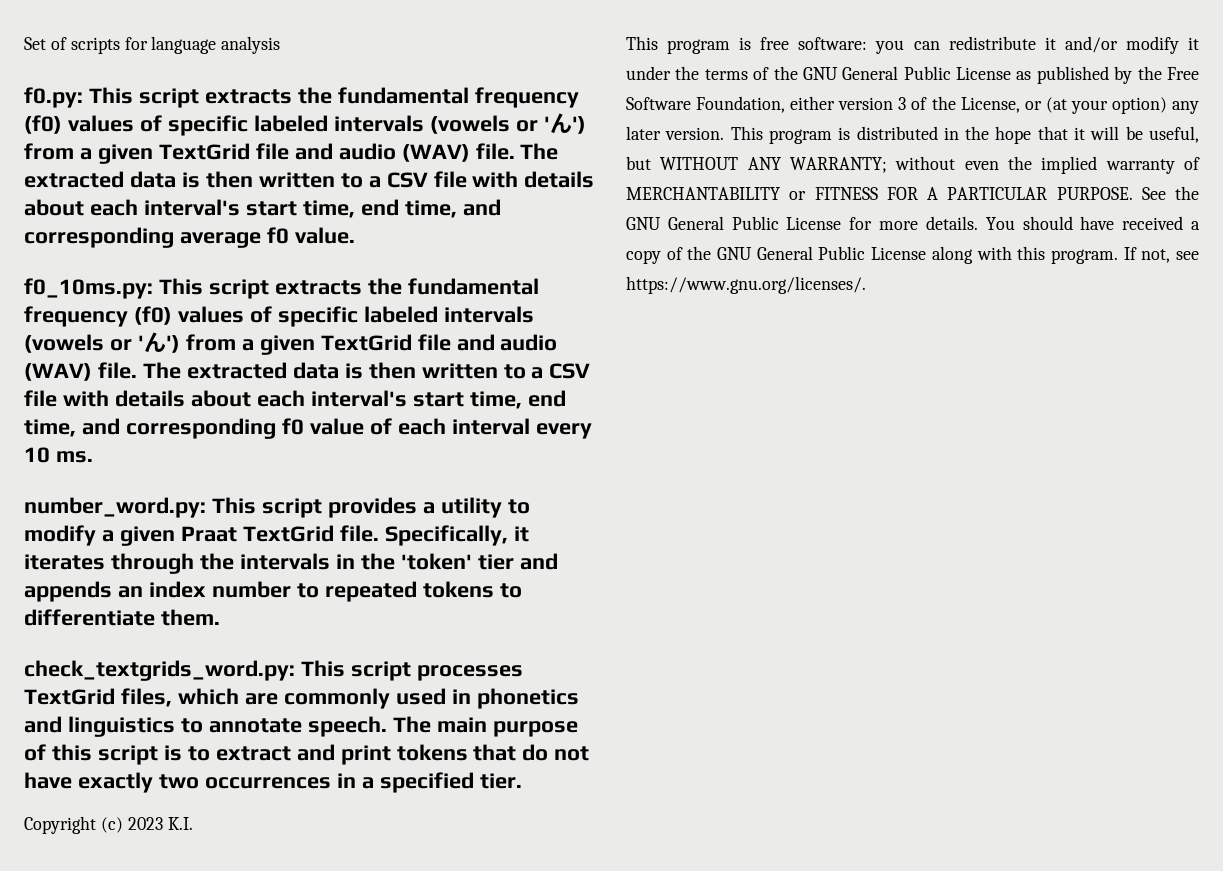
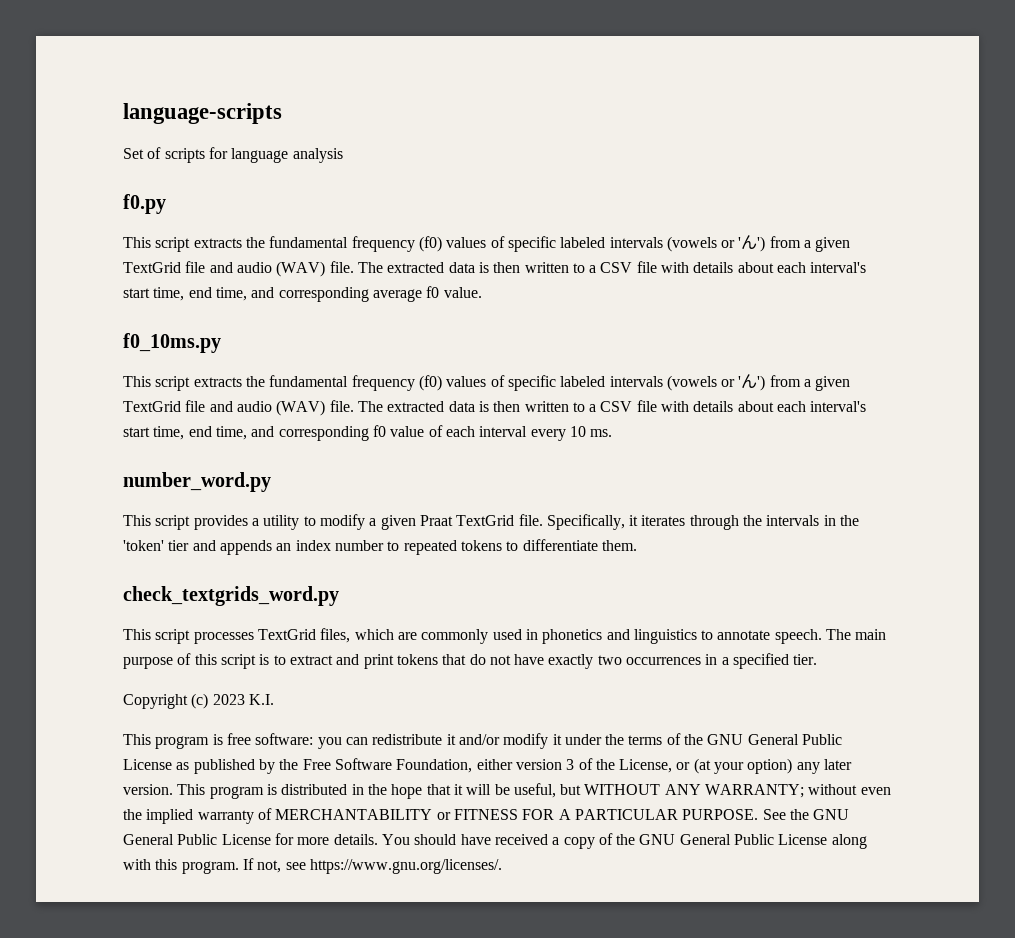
(24, 43) none -> [123,103,282,124] language-scripts //
[24,87,83,108] f0.py: -> [123,194,166,214] f0.py //
[24,278,153,299] f0_10ms.py: -> [123,333,221,353] f0_10ms.py //
[24,497,206,518] number_word.py: -> [123,472,271,492] number_word.py //
[24,660,295,681] check_textgrids_word.py: -> [123,586,339,606] check_textgrids_word.py //

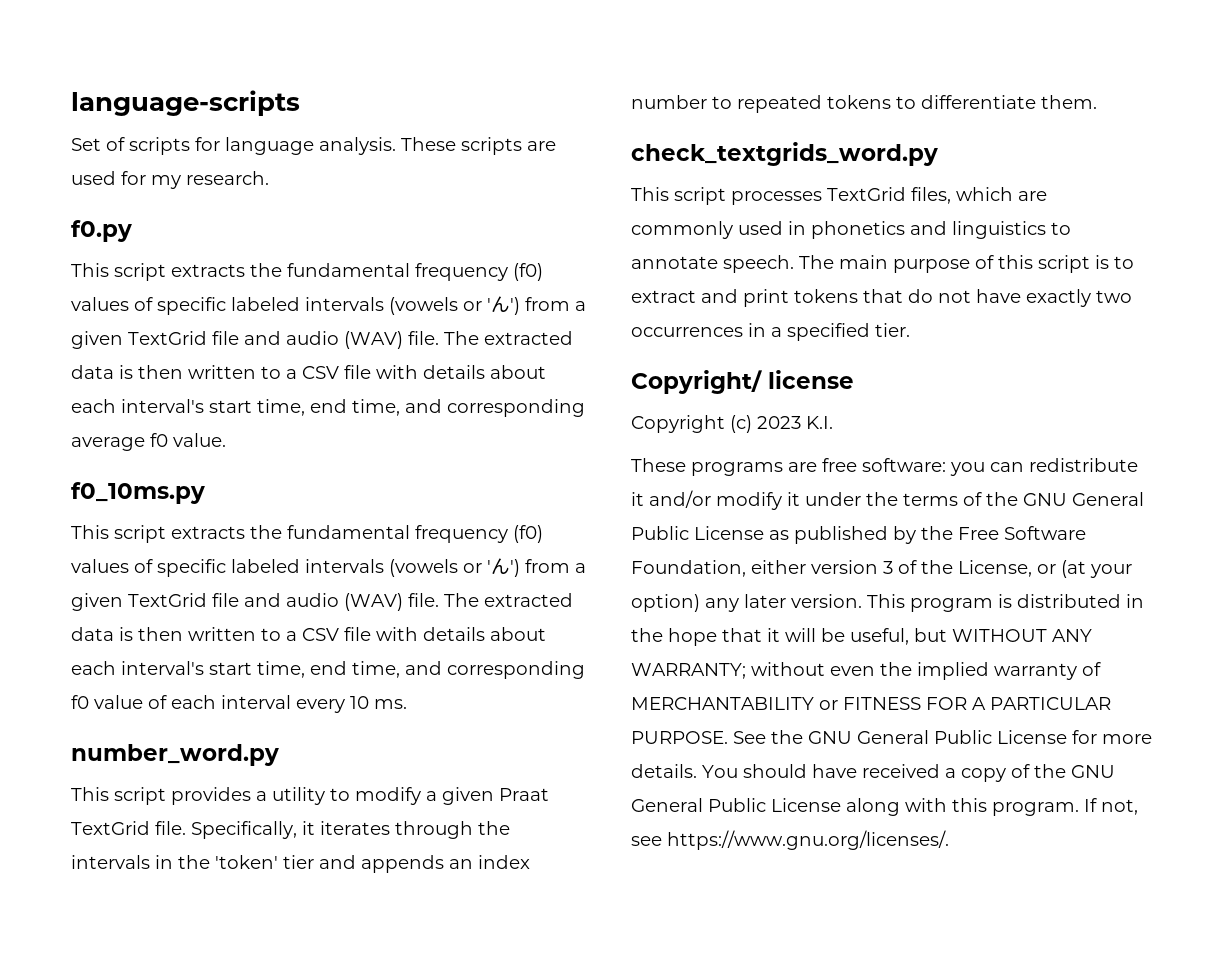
[292,148,343,163] analysis -> [319,137,556,155] [71,171,269,189] analysis. These scripts are used for my research.
(818, 659) none -> [631,370,854,394] // Copyright/ license
[123,734,223,749] This program is -> [631,458,817,476] These programs are

